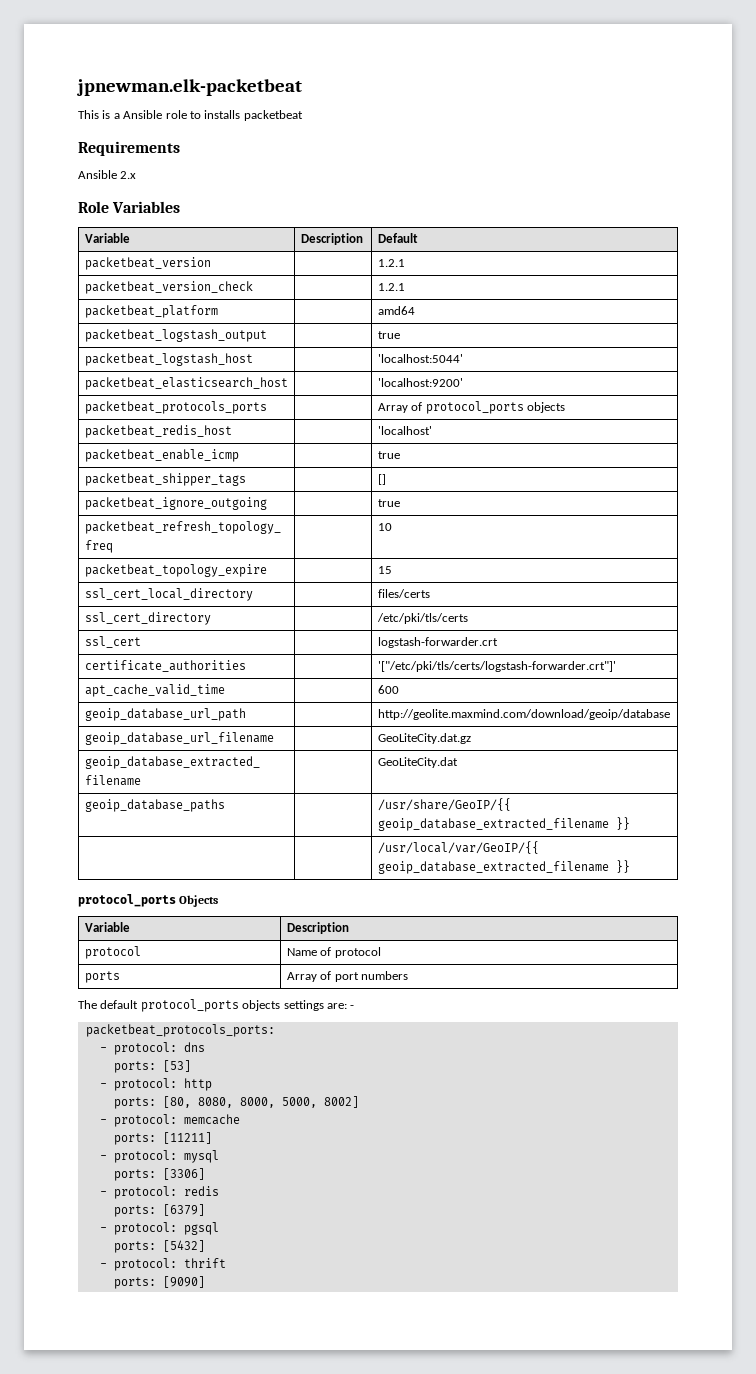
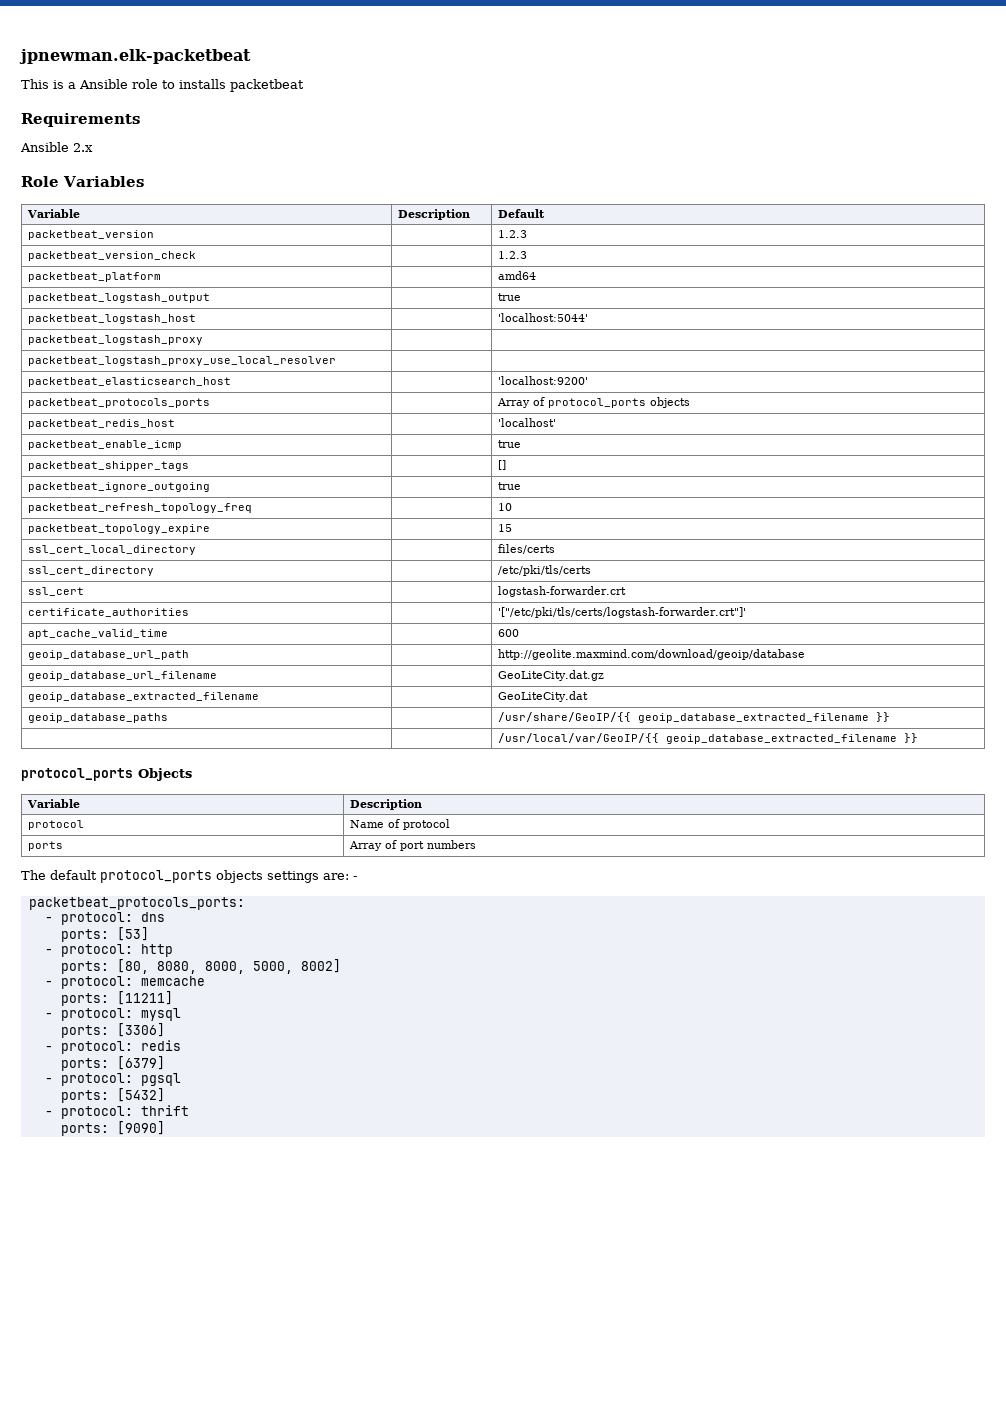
[377,259,405,267] 1.2.1 -> [497,230,527,238] 1.2.3
[377,283,405,291] 1.2.1 -> [497,251,527,259] 1.2.3
(463, 358) none -> [27,335,203,345] [27,356,336,366] // packetbeat_logstash_proxy | | // packetbeat_logstash_proxy_use_local_resolver | |

